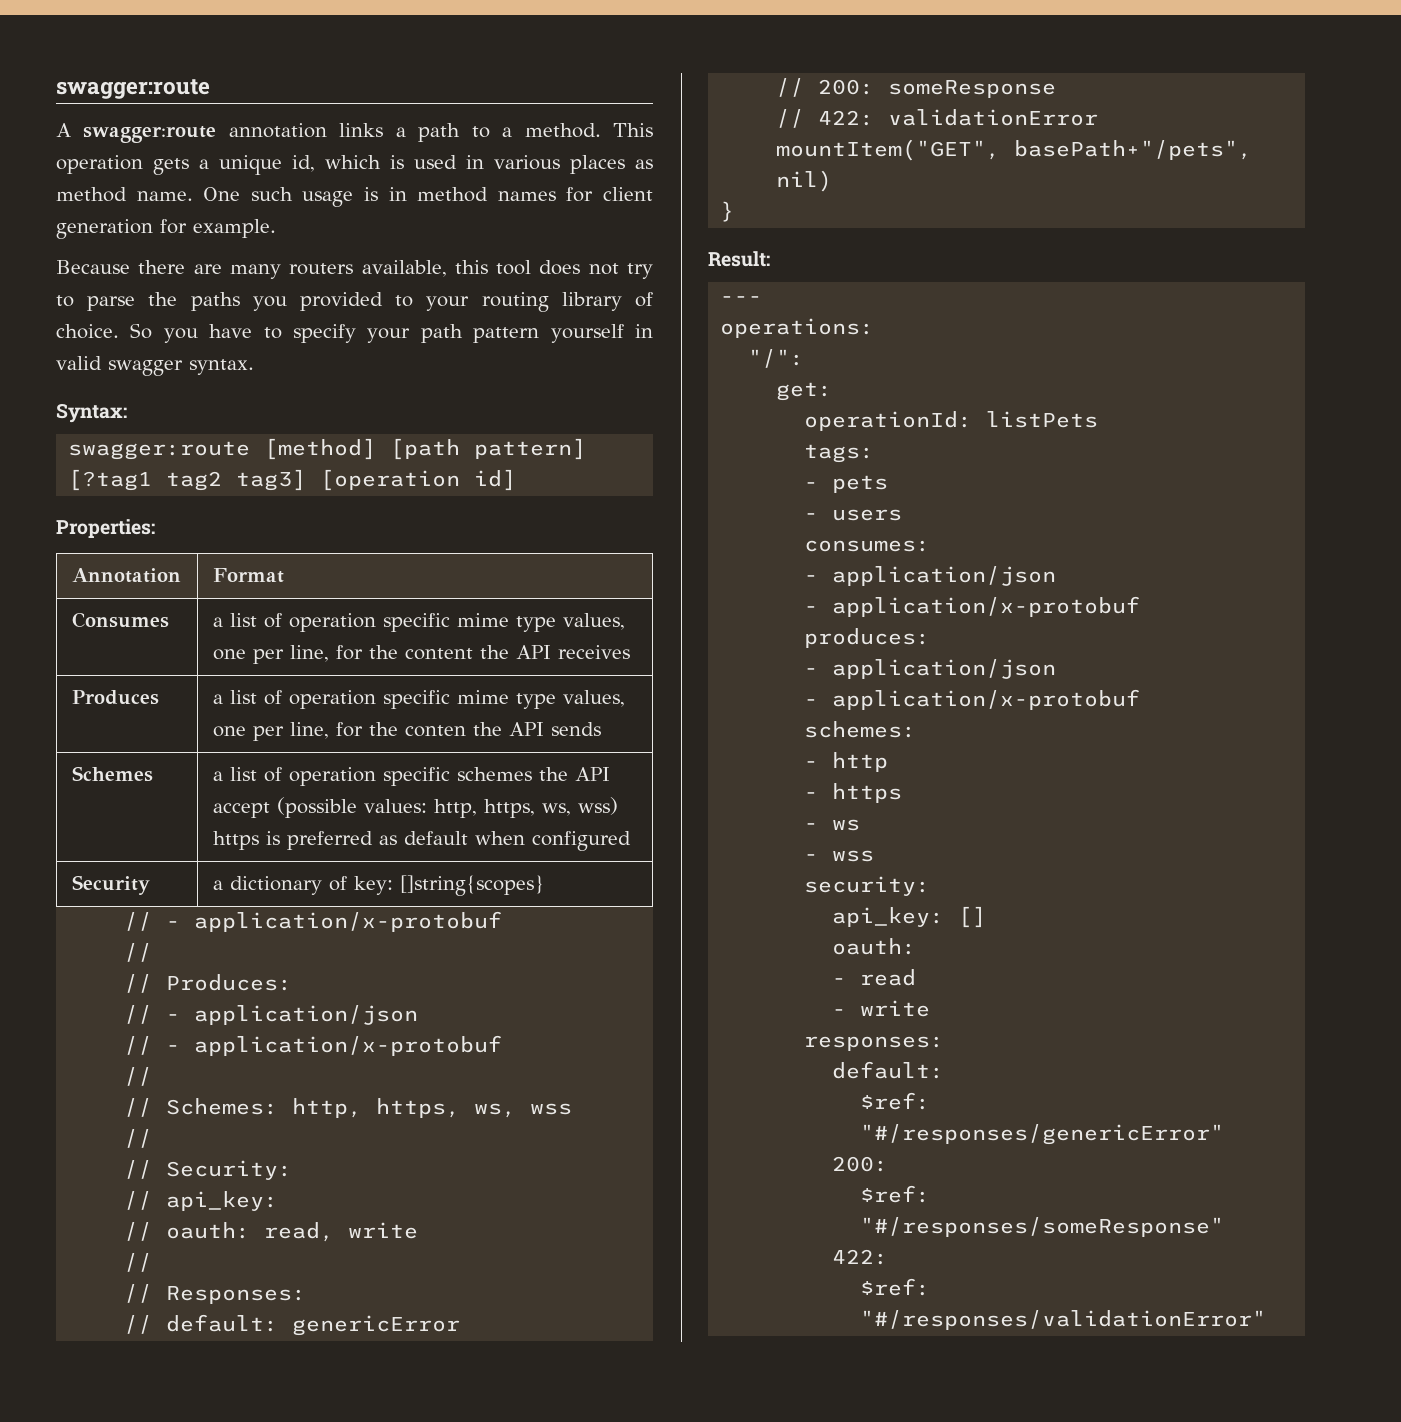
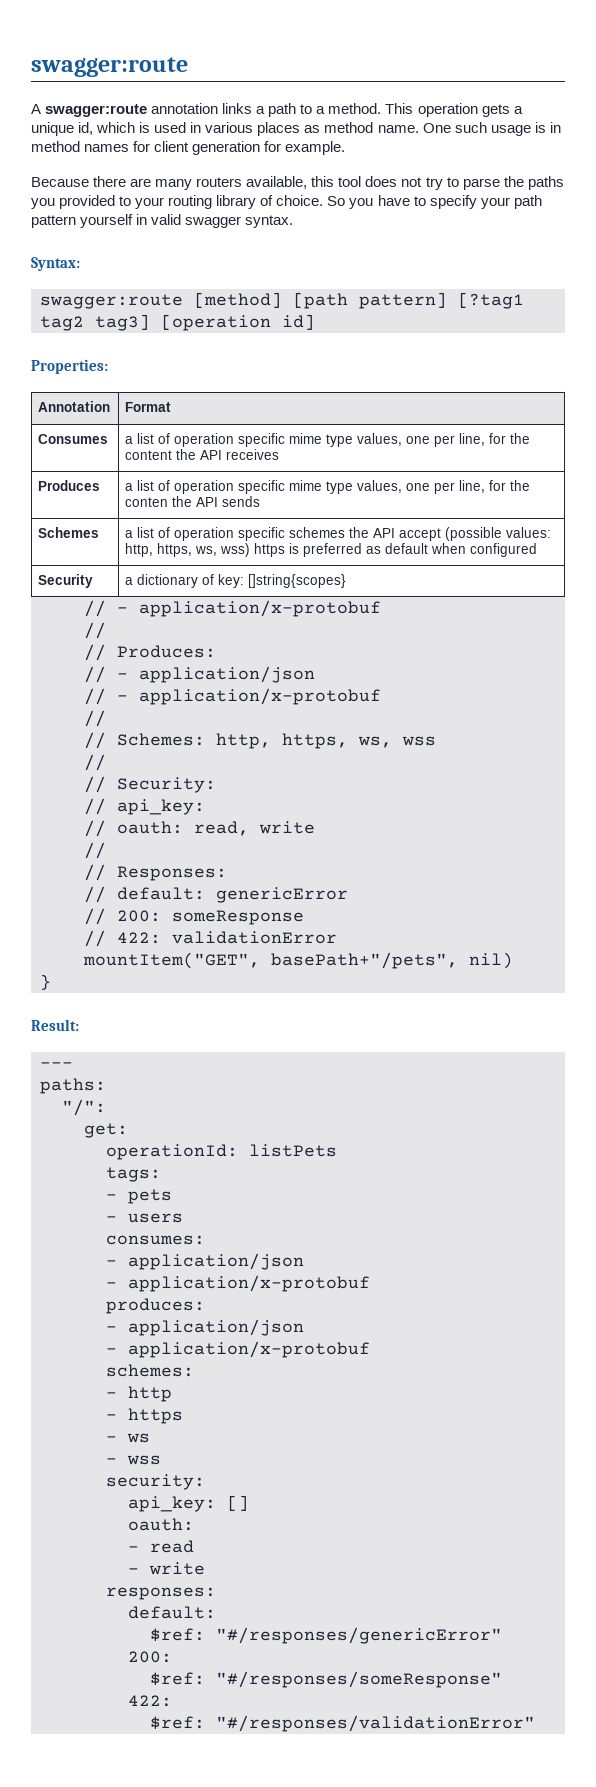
[720,318,875,338] operations: -> [40,1078,106,1094] paths:

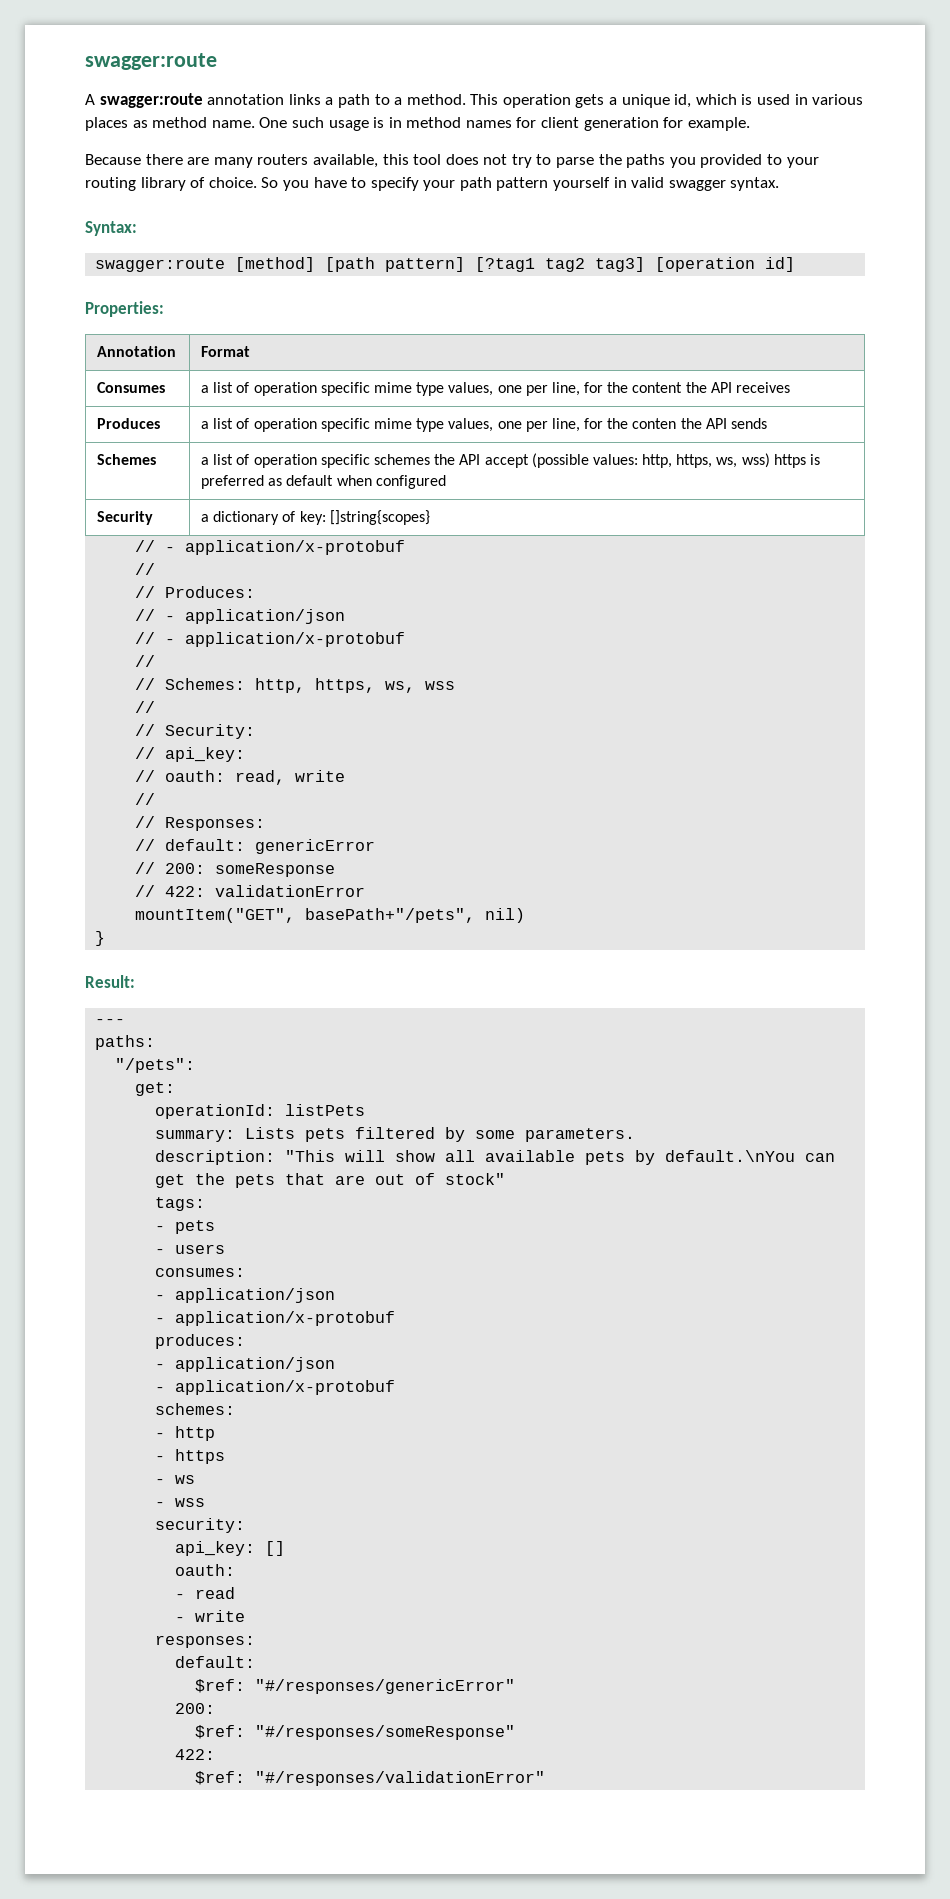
[62,1099,106,1116] "/": -> [115,1058,196,1073] "/pets":
(337, 1150) none -> [155,1127,636,1142] [155,1150,836,1165] [155,1173,506,1188] // summary: Lists pets filtered by some parameters. // description: "This will show all available pets by default.\nYou can get the pets that are out of stock"

